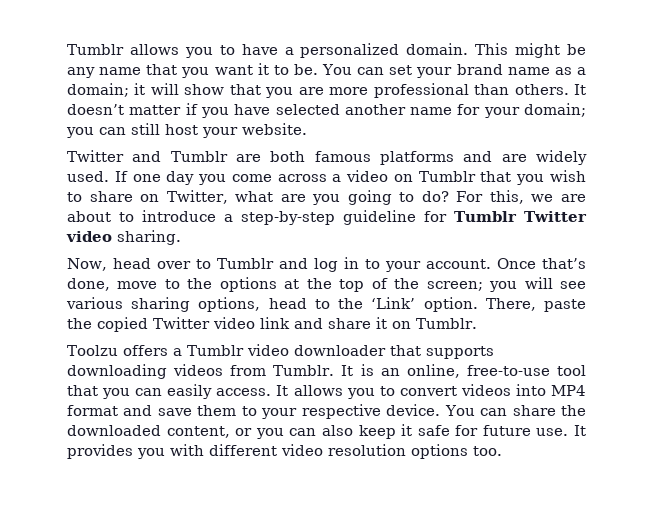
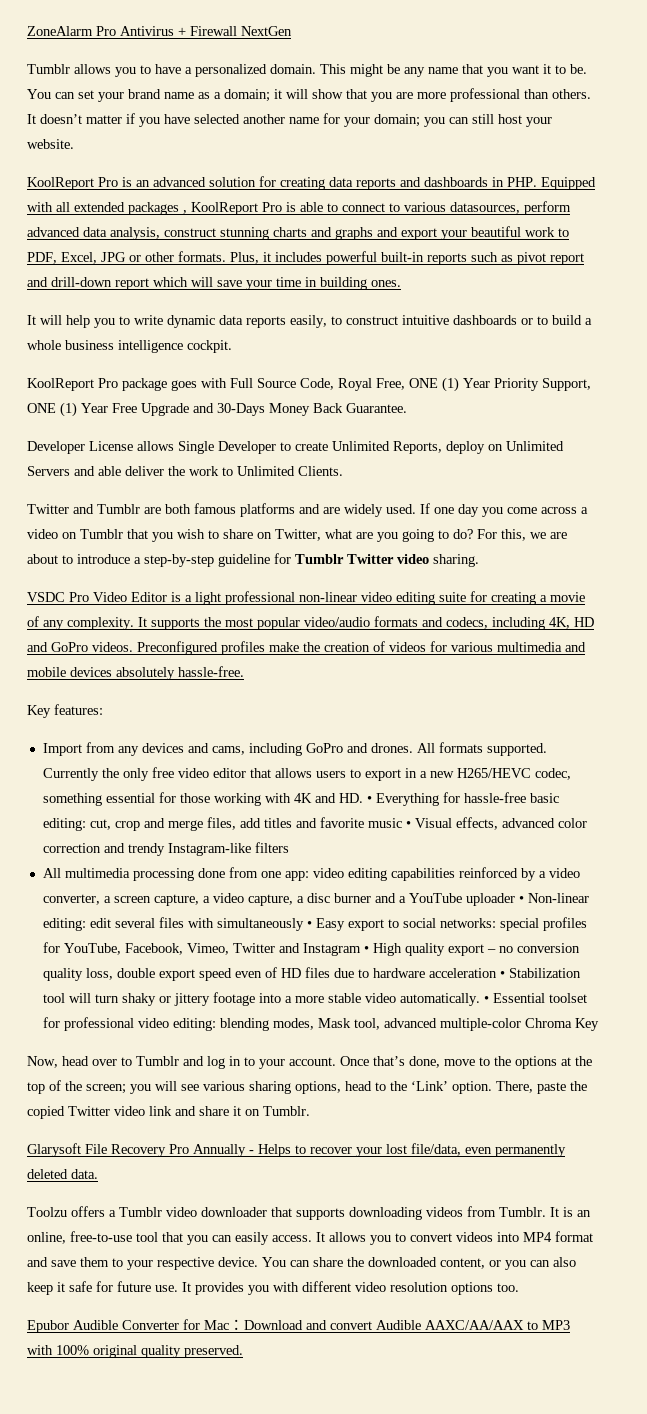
(67, 49) none -> [27,26,292,36] ZoneAlarm Pro Antivirus + Firewall NextGen //
(307, 129) none -> [27,176,596,190] [27,201,571,215] [27,226,569,240] [27,251,584,265] [27,277,401,290] [27,315,592,328] [27,340,232,353] [27,377,591,392] [27,402,407,417] [27,441,564,454] [27,466,343,476] // KoolReport Pro is an advanced solution for creating data reports and dashboards in PHP. Equipped with all extended packages , KoolReport Pro is able to connect to various datasources, perform advanced data analysis, construct stunning charts and graphs and export your beautiful work to PDF, Excel, JPG or other formats. Plus, it includes powerful built-in reports such as pivot report and drill-down report which will save your time in building ones. // It will help you to write dynamic data reports easily, to construct intuitive dashboards or to build a whole business intelligence cockpit. // KoolReport Pro package goes with Full Source Code, Royal Free, ONE (1) Year Priority Support, ONE (1) Year Free Upgrade and 30-Days Money Back Guarantee. // Developer License allows Single Developer to create Unlimited Reports, deploy on Unlimited Servers and able deliver the work to Unlimited Clients.
(181, 237) none -> [27,591,585,605] [27,616,594,630] [27,641,586,655] [27,666,244,680] [27,704,103,718] [42,742,547,756] [42,767,571,781] [42,792,559,806] [42,817,587,831] [42,842,289,856] [42,867,580,881] [42,893,589,906] [42,917,587,931] [42,942,580,956] [42,967,581,981] [42,992,587,1006] [42,1017,599,1031] // VSDC Pro Video Editor is a light professional non-linear video editing suite for creating a movie of any complexity. It supports the most popular video/audio formats and codecs, including 4K, HD and GoPro videos. Preconfigured profiles make the creation of videos for various multimedia and mobile devices absolutely hassle-free. // Key features: // Import from any devices and cams, including GoPro and drones. All formats supported. Сurrently the only free video editor that allows users to export in a new H265/HEVC codec, something essential for those working with 4K and HD. • Everything for hassle-free basic editing: cut, crop and merge files, add titles and favorite music • Visual effects, advanced color correction and trendy Instagram-like filters // All multimedia processing done from one app: video editing capabilities reinforced by a video converter, a screen capture, a video capture, a disc burner and a YouTube uploader • Non-linear editing: edit several files with simultaneously • Easy export to social networks: special profiles for YouTube, Facebook, Vimeo, Twitter and Instagram • High quality export – no conversion quality loss, double export speed even of HD files due to hardware acceleration • Stabilization tool will turn shaky or jittery footage into a more stable video automatically. • Essential toolset for professional video editing: blending modes, Mask tool, advanced multiple-color Chroma Key
(477, 323) none -> [27,1143,566,1157] [27,1169,98,1179] // Glarysoft File Recovery Pro Annually - Helps to recover your lost file/data, even permanently deleted data.
(502, 451) none -> [27,1319,570,1333] [27,1345,243,1358] // Epubor Audible Converter for Mac：Download and convert Audible AAXC/AA/AAX to MP3 with 100% original quality preserved.

